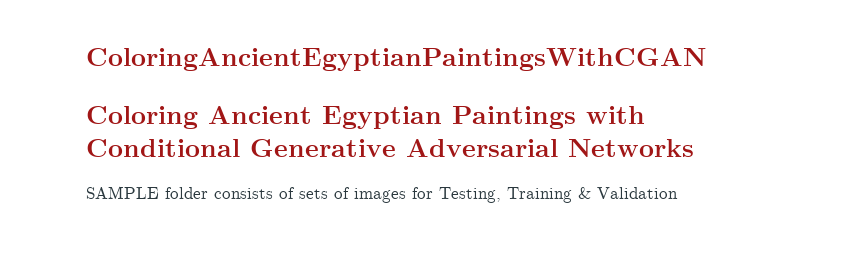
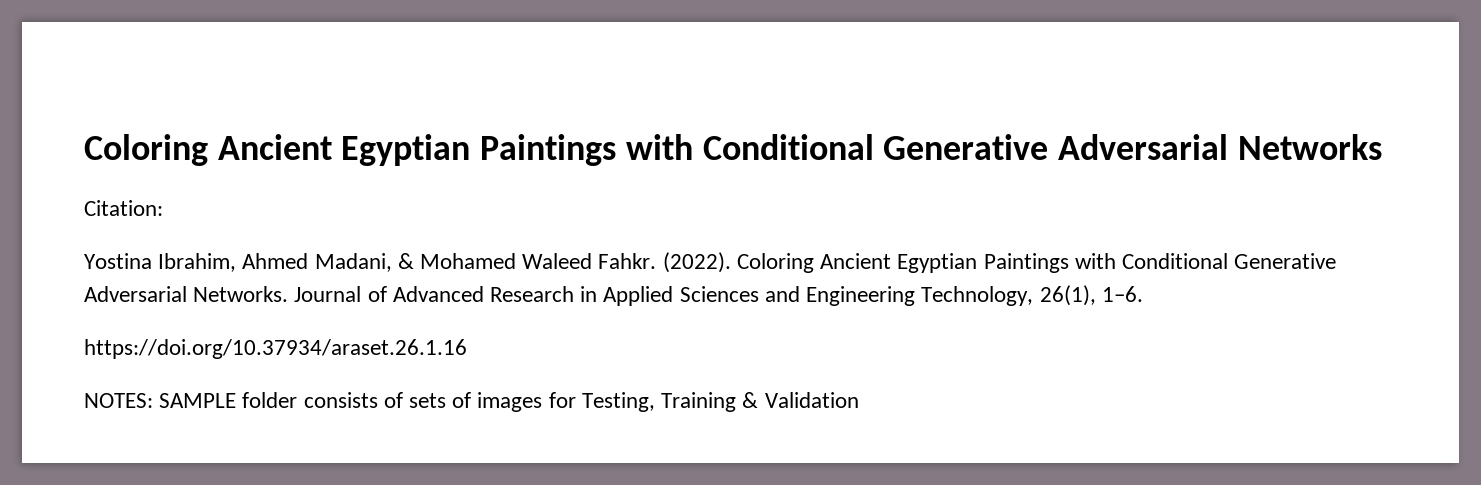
[86,48,706,71] ColoringAncientEgyptianPaintingsWithCGAN // -> (84, 150) none
(694, 148) none -> [84,200,163,216] [84,252,1337,273] [84,285,1143,306] [84,339,467,359] [84,393,153,408] Citation: // Yostina Ibrahim, Ahmed Madani, & Mohamed Waleed Fahkr. (2022). Coloring Ancient Egyptian Paintings with Conditional Generative Adversarial Networks. Journal of Advanced Research in Applied Sciences and Engineering Technology, 26(1), 1–6. // https://doi.org/10.37934/araset.26.1.16 // NOTES:

